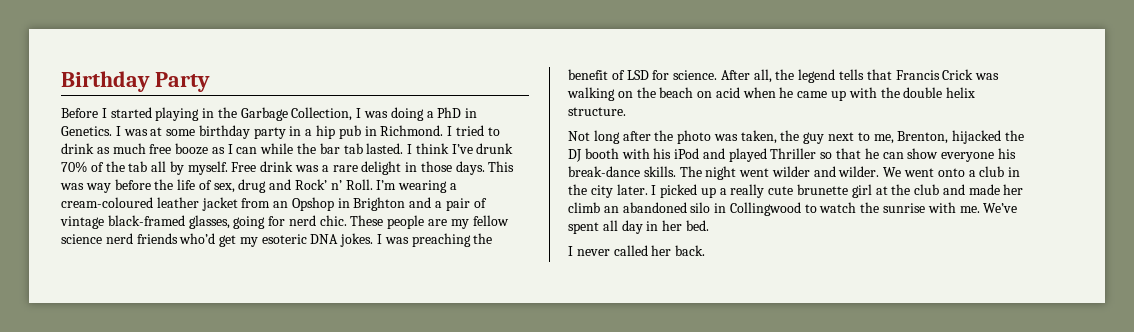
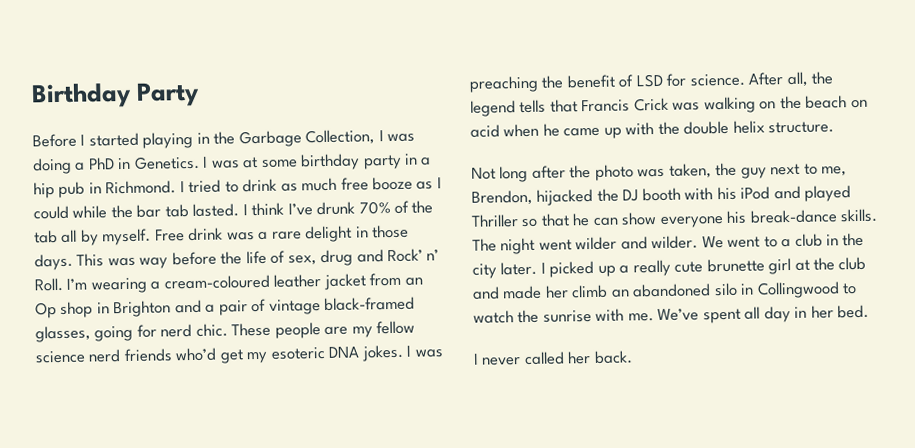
[236,147,258,154] can -> [33,205,69,220] could
[291,197,334,211] Opshop -> [35,301,94,319] Op shop
[897,131,949,144] Brenton, -> [471,189,533,206] Brendon,
[937,168,965,177] onto -> [763,236,778,248] to

